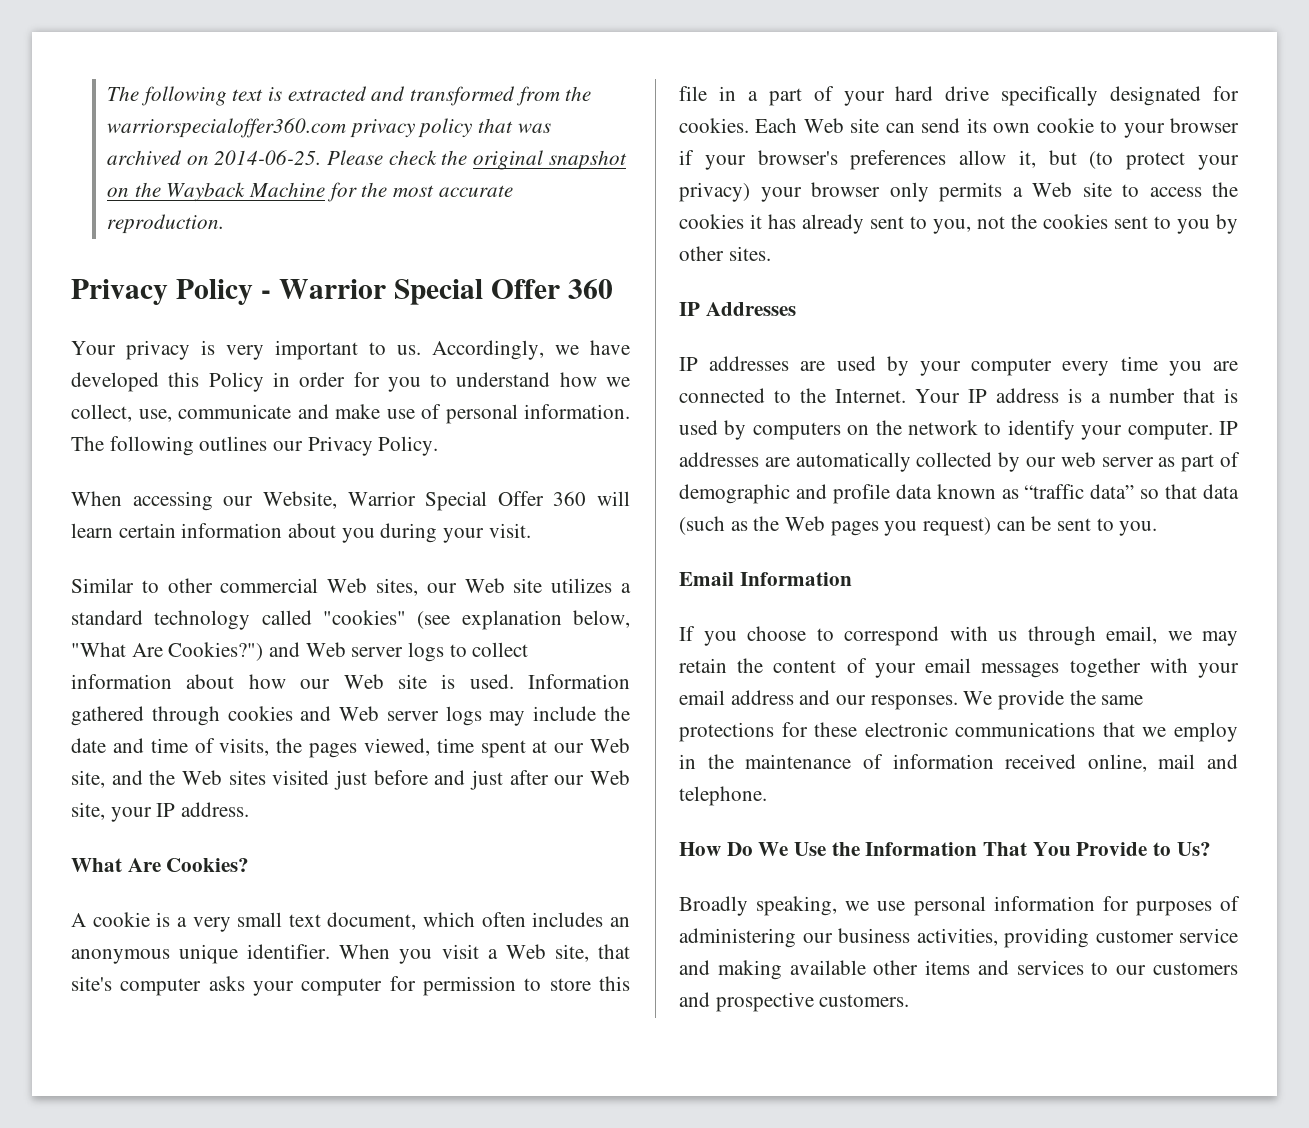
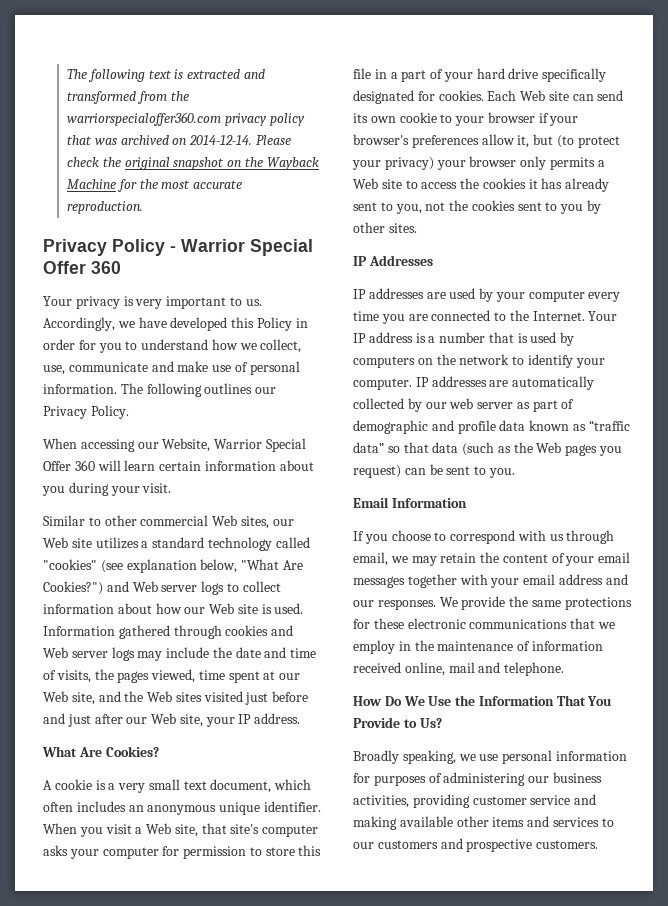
[214,150,322,165] 2014-06-25. -> [189,135,253,145] 2014-12-14.

